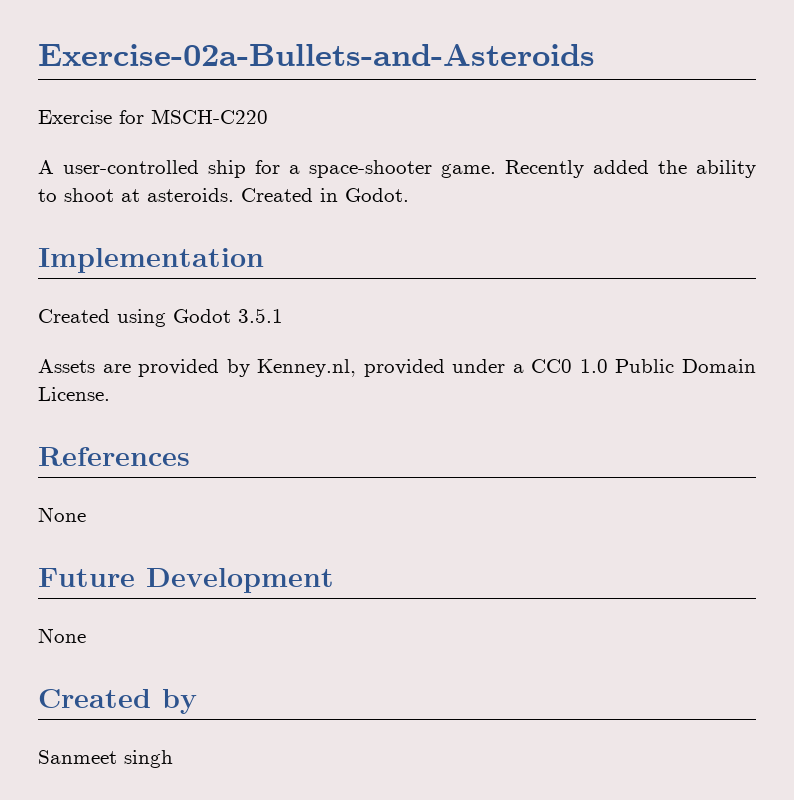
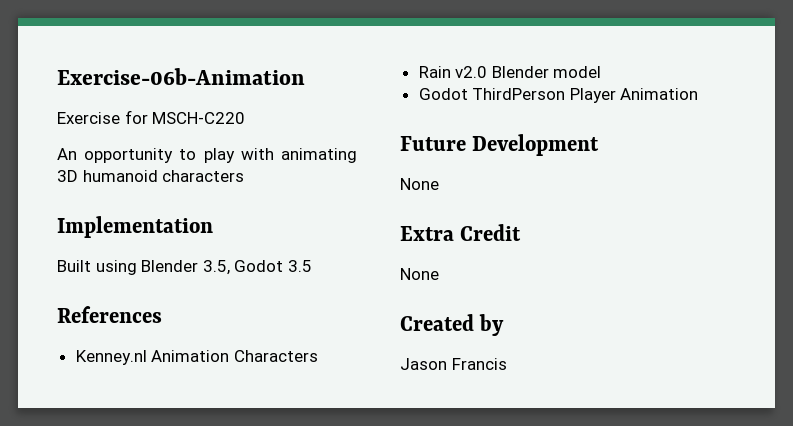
[38,44,595,66] Exercise-02a-Bullets-and-Asteroids -> [57,68,305,85] Exercise-06b-Animation
[38,160,756,178] [38,188,409,202] [38,248,264,273] [38,308,283,327] [38,359,756,377] [38,387,110,401] [38,447,190,466] [38,507,86,522] A user-controlled ship for a space-shooter game. Recently added the ability to shoot at asteroids. Created in Godot. // Implementation // Created using Godot 3.5.1 // Assets are provided by Kenney.nl, provided under a CC0 1.0 Public Domain License. // References // None -> [57,148,357,163] [57,170,245,182] [57,216,213,238] [57,260,312,275] [57,306,162,323] [75,350,318,365] [418,66,602,78] [418,88,699,103] An opportunity to play with animating 3D humanoid characters // Implementation // Built using Blender 3.5, Godot 3.5 // References // Kenney.nl Animation Characters // Rain v2.0 Blender model // Godot ThirdPerson Player Animation
(86, 635) none -> [400,224,522,241] [400,268,439,280] // Extra Credit // None
[38,750,173,768] Sanmeet singh -> [400,358,507,370] Jason Francis

